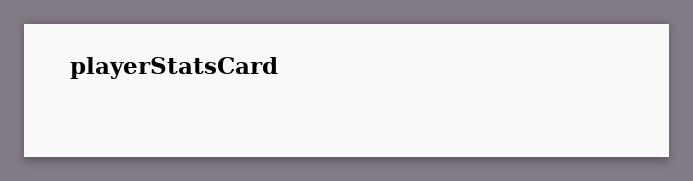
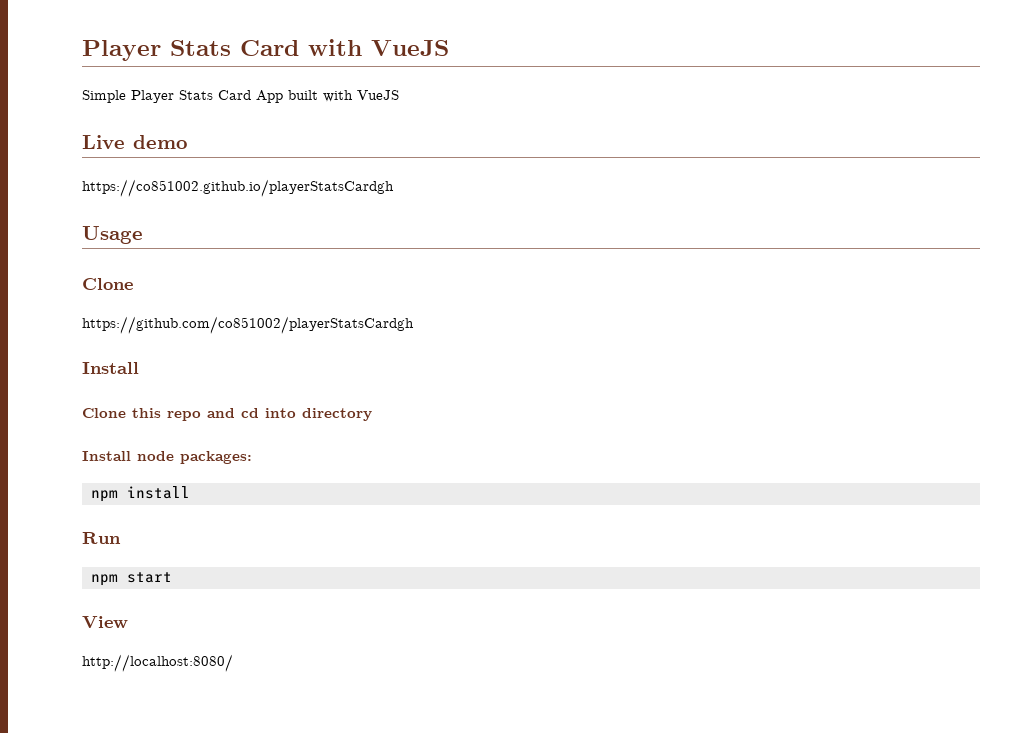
[70,57,278,79] playerStatsCard -> [82,39,449,61] [82,90,399,103] [82,135,188,149] [82,179,394,197] [82,226,143,244] [82,278,133,290] [82,316,414,334] [82,362,139,374] [82,408,372,421] [82,451,252,464] [91,486,190,502] [82,532,121,544] [91,572,172,586] [82,616,128,628] [82,654,233,672] Player Stats Card with VueJS // Simple Player Stats Card App built with VueJS // Live demo // https://co851002.github.io/playerStatsCardgh // Usage // Clone // https://github.com/co851002/playerStatsCardgh // Install // Clone this repo and cd into directory // Install node packages: // npm install // Run // npm start // View // http://localhost:8080/

